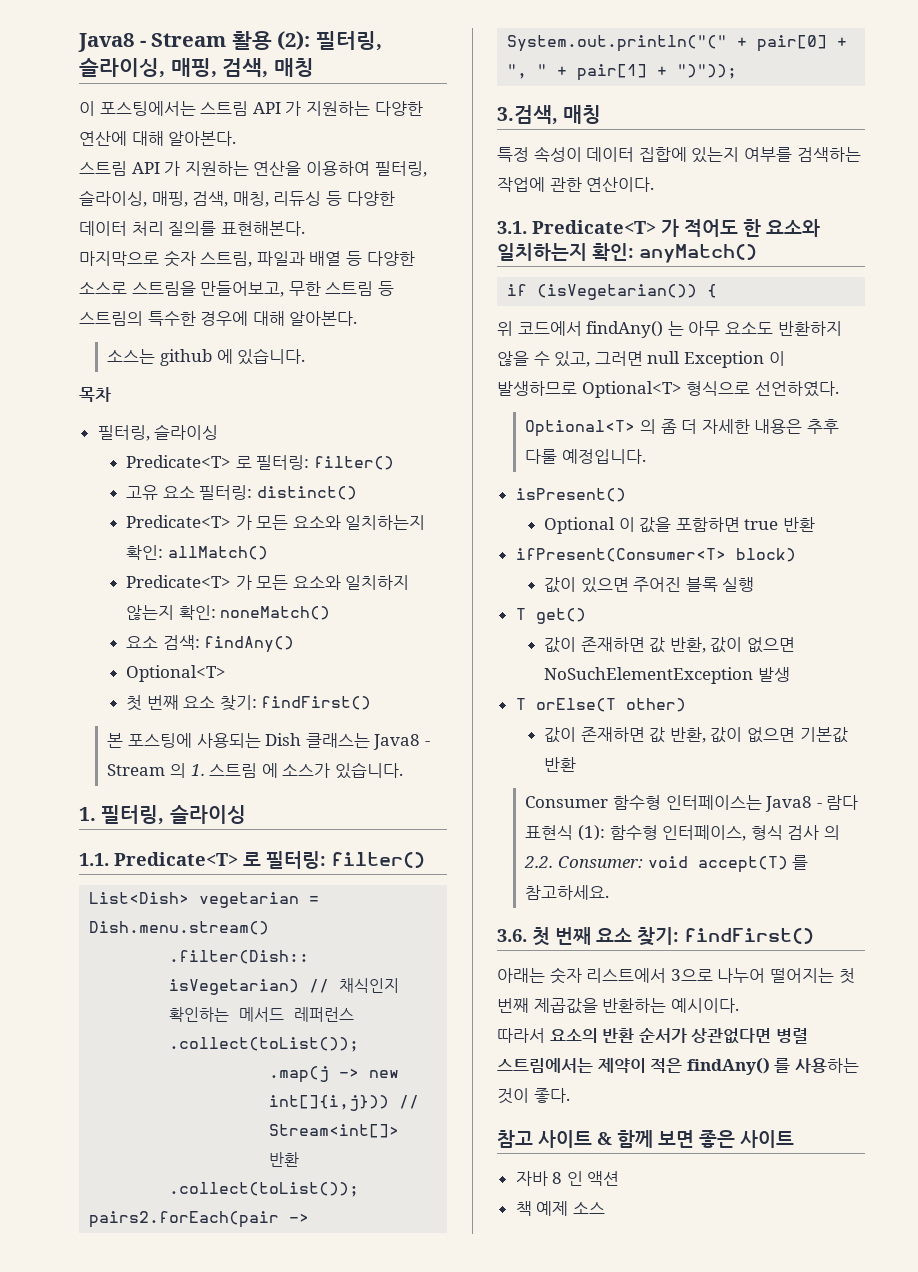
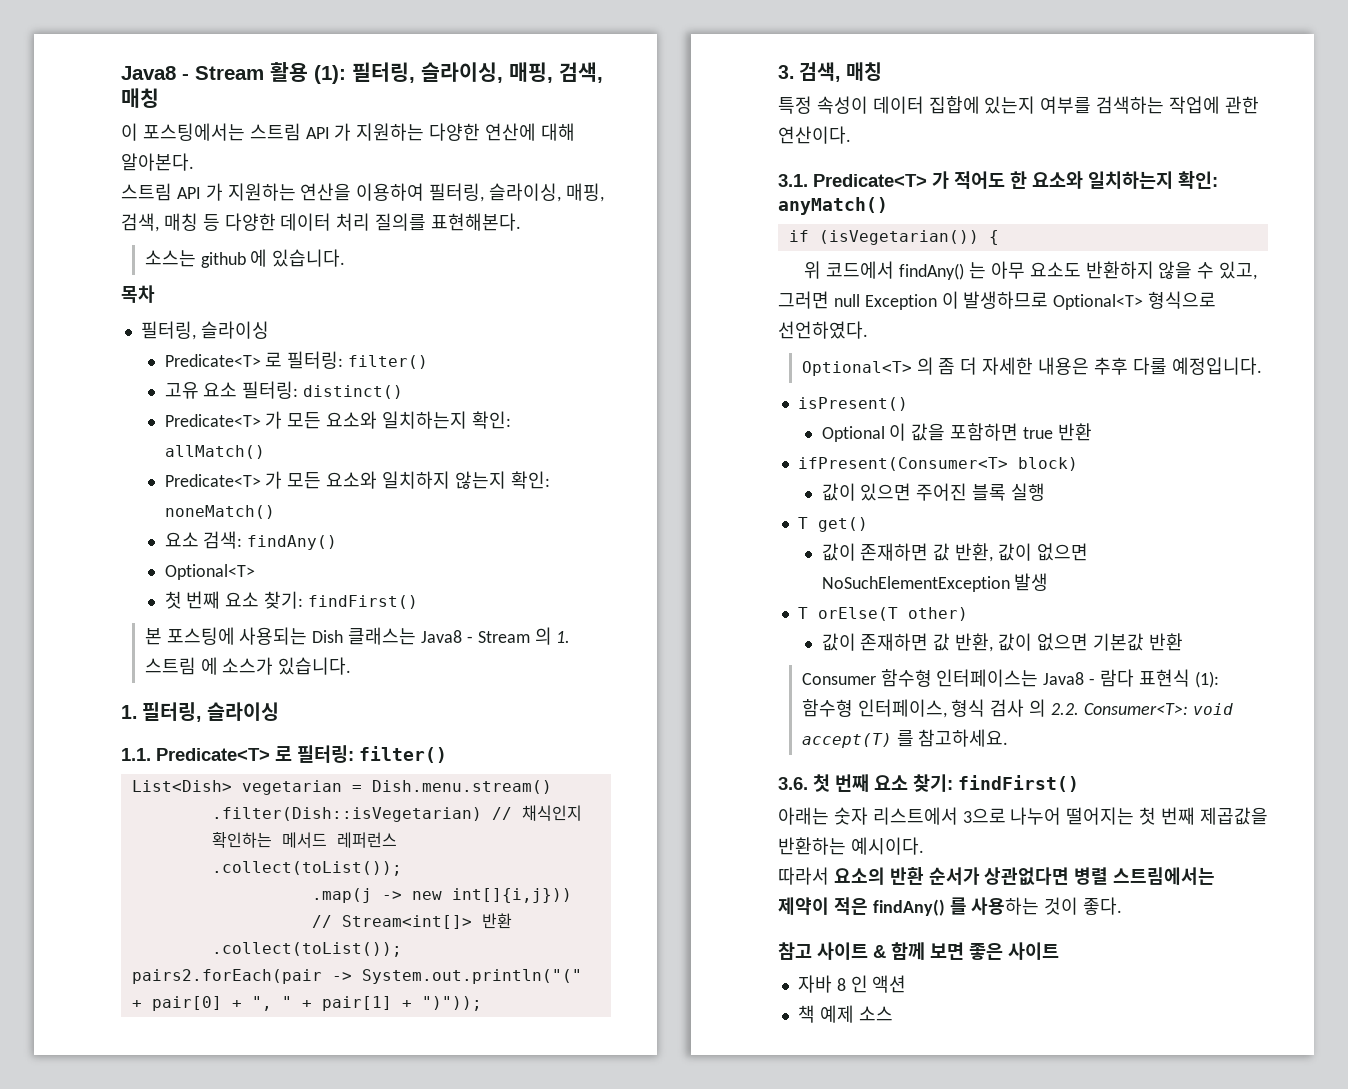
[277,31,311,50] (2): -> [314,65,346,84] (1):
[232,191,322,207] 매칭, 리듀싱 -> [163,213,198,231] 매칭
[79,250,415,267] [79,281,394,297] [79,311,358,326] // 마지막으로 숫자 스트림, 파일과 배열 등 다양한 소스로 스트림을 만들어보고, 무한 스트림 등 스트림의 특수한 경우에 대해 알아본다. -> (522, 222) none
[497,105,558,125] 3.검색, -> [778,62,841,82] 3. 검색,
[557,856,643,868] Consumer: -> [1083,703,1188,715] Consumer<T>:

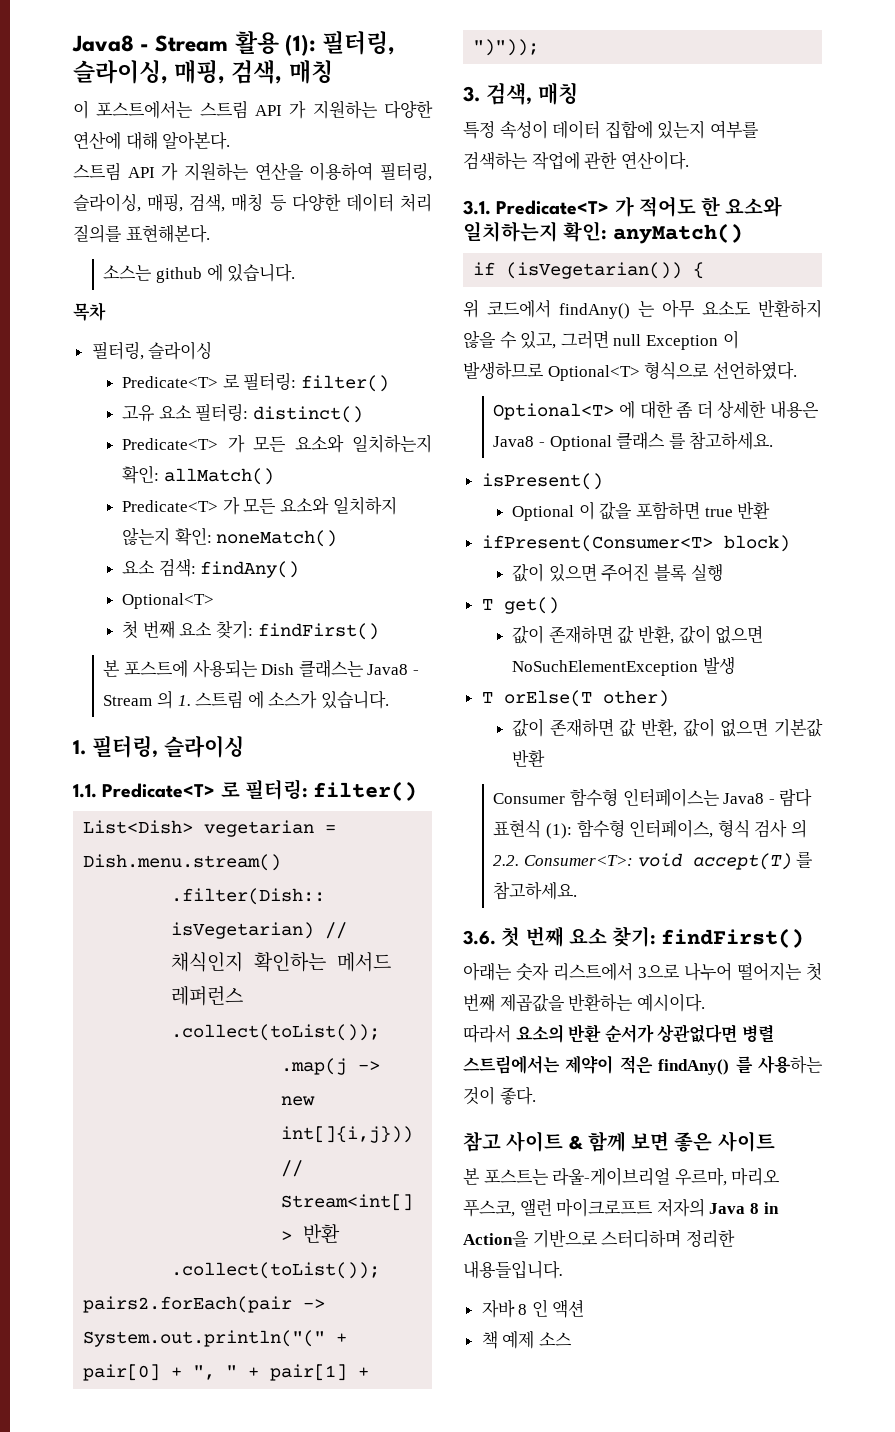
[142,123,245,141] 포스팅에서는 -> [96,100,194,119] 포스트에서는
[166,627,235,645] 포스팅에 -> [124,660,189,678] 포스트에
[916,357,1262,375] 의 좀 더 자세한 내용은 추후 다룰 예정입니다. -> [619,400,820,419] [493,431,774,451] 에 대한 좀 더 상세한 내용은 Java8 - Optional 클래스 를 참고하세요.
(1059, 951) none -> [463,1167,781,1186] [463,1198,779,1217] [463,1229,735,1248] [463,1260,563,1279] // 본 포스트는 라울-게이브리얼 우르마, 마리오 푸스코, 앨런 마이크로프트 저자의 Java 8 in Action을 기반으로 스터디하며 정리한 내용들입니다.

